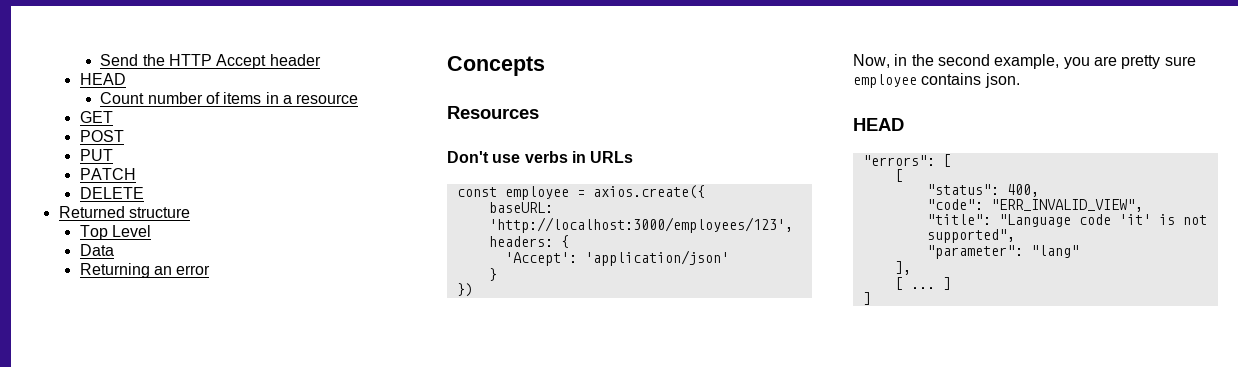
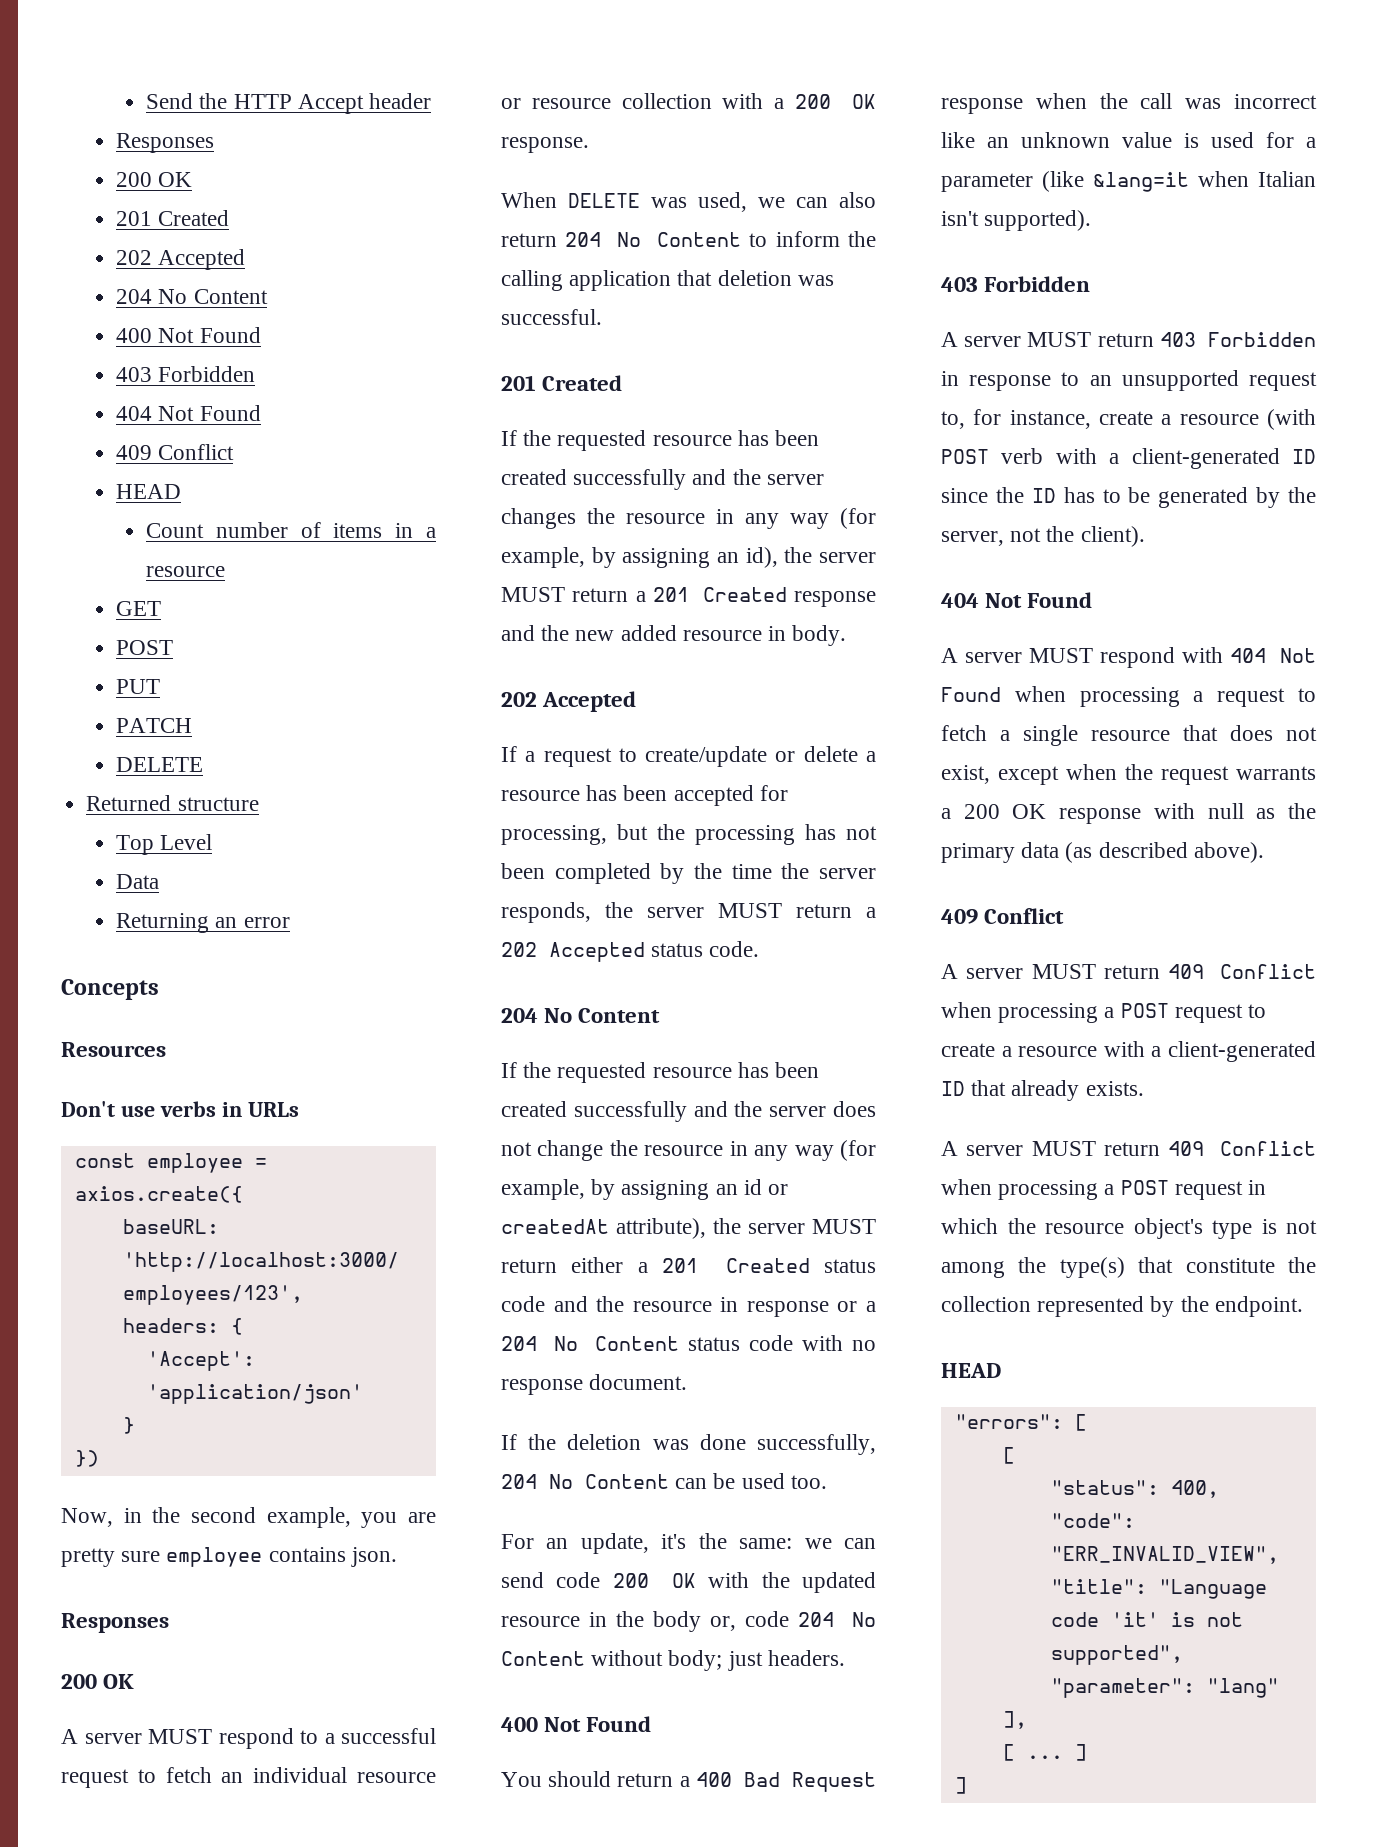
(321, 60) none -> [116,133,215,153] [116,172,193,187] [116,210,230,226] [116,249,246,270] [116,289,268,304] [116,327,261,343] [116,366,256,382] [116,405,261,421] [116,444,235,460] // Responses // 200 OK // 201 Created // 202 Accepted // 204 No Content // 400 Not Found // 403 Forbidden // 404 Not Found // 409 Conflict
(1020, 80) none -> [61,1613,169,1633] [61,1674,135,1689] [61,1728,436,1749] [61,1767,437,1788] [501,93,876,109] [501,137,589,153] [501,192,876,212] [501,231,876,247] [501,270,834,291] [501,309,602,325] [501,375,623,391] [501,430,820,451] [501,469,824,490] [501,508,876,529] [501,547,876,568] [501,587,876,607] [501,625,847,646] [501,691,637,712] [501,746,876,767] [501,785,788,806] [501,824,877,845] [501,863,876,884] [501,902,876,923] [501,941,760,962] [501,1008,661,1023] [501,1062,820,1083] [501,1101,876,1122] [501,1140,876,1161] [501,1179,789,1200] [501,1218,876,1239] [501,1257,876,1273] [501,1296,876,1317] [501,1335,876,1351] [501,1374,688,1395] [501,1434,876,1455] [501,1473,827,1489] [501,1533,876,1554] [501,1572,876,1593] [501,1611,876,1632] [501,1650,845,1671] [501,1716,652,1732] [501,1771,876,1792] [941,93,1317,114] [941,132,1316,148] [941,171,1316,192] [941,210,1092,231] [941,276,1091,292] [941,332,1316,347] [941,370,1317,391] [941,409,1316,430] [941,448,1316,469] [941,487,1316,508] [941,526,1145,547] [941,592,1093,608] [941,647,1316,668] [941,686,1316,707] [941,725,1317,746] [941,764,1316,785] [941,803,1316,824] [941,842,1264,863] [941,908,1065,924] [941,964,1316,979] [941,1002,1267,1023] [941,1041,1316,1062] [941,1080,1144,1101] [941,1141,1316,1156] [941,1179,1267,1200] [941,1218,1317,1239] [941,1257,1316,1278] [941,1296,1303,1317] // Responses // 200 OK // A server MUST respond to a successful request to fetch an individual resource or resource collection with a 200 OK response. // When DELETE was used, we can also return 204 No Content to inform the calling application that deletion was successful. // 201 Created // If the requested resource has been created successfully and the server changes the resource in any way (for example, by assigning an id), the server MUST return a 201 Created response and the new added resource in body. // 202 Accepted // If a request to create/update or delete a resource has been accepted for processing, but the processing has not been completed by the time the server responds, the server MUST return a 202 Accepted status code. // 204 No Content // If the requested resource has been created successfully and the server does not change the resource in any way (for example, by assigning an id or createdAt attribute), the server MUST return either a 201 Created status code and the resource in response or a 204 No Content status code with no response document. // If the deletion was done successfully, 204 No Content can be used too. // For an update, it's the same: we can send code 200 OK with the updated resource in the body or, code 204 No Content without body; just headers. // 400 Not Found // You should return a 400 Bad Request response when the call was incorrect like an unknown value is used for a parameter (like &lang=it when Italian isn't supported). // 403 Forbidden // A server MUST return 403 Forbidden in response to an unsupported request to, for instance, create a resource (with POST verb with a client-generated ID since the ID has to be generated by the server, not the client). // 404 Not Found // A server MUST respond with 404 Not Found when processing a request to fetch a single resource that does not exist, except when the request warrants a 200 OK response with null as the primary data (as described above). // 409 Conflict // A server MUST return 409 Conflict when processing a POST request to create a resource with a client-generated ID that already exists. // A server MUST return 409 Conflict when processing a POST request in which the resource object's type is not among the type(s) that constitute the collection represented by the endpoint.

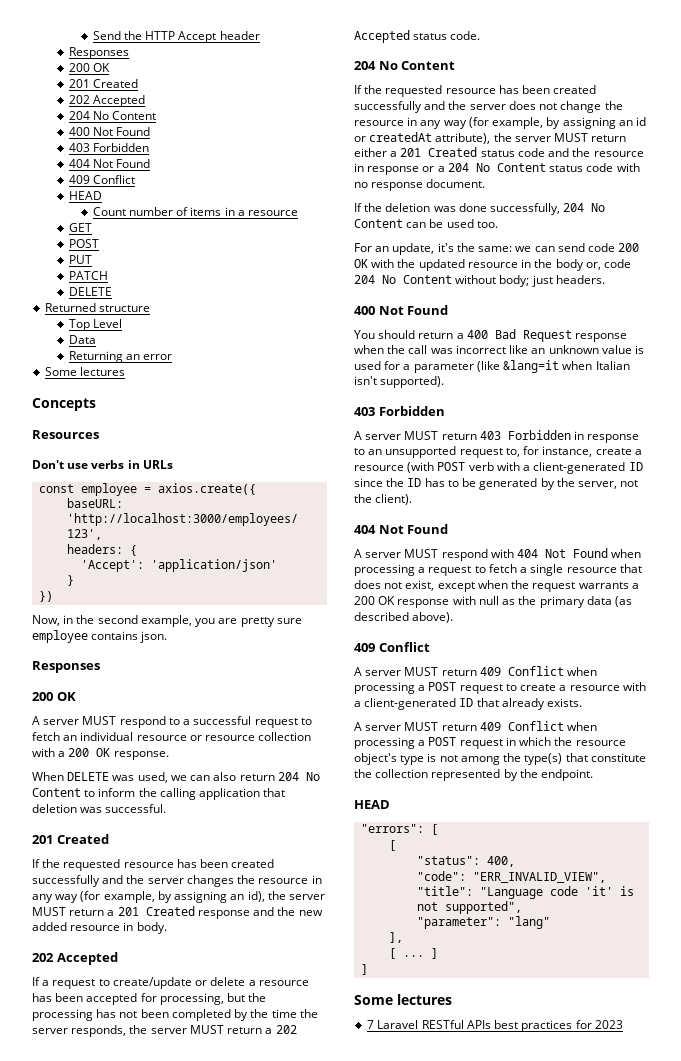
(290, 922) none -> [45,367,126,376] // Some lectures
(967, 1785) none -> [354,994,452,1005] [367,1020,623,1032] // Some lectures // 7 Laravel RESTful APIs best practices for 2023

